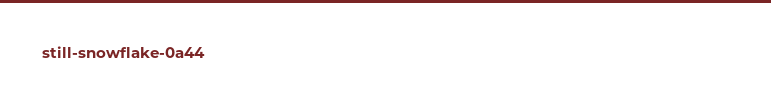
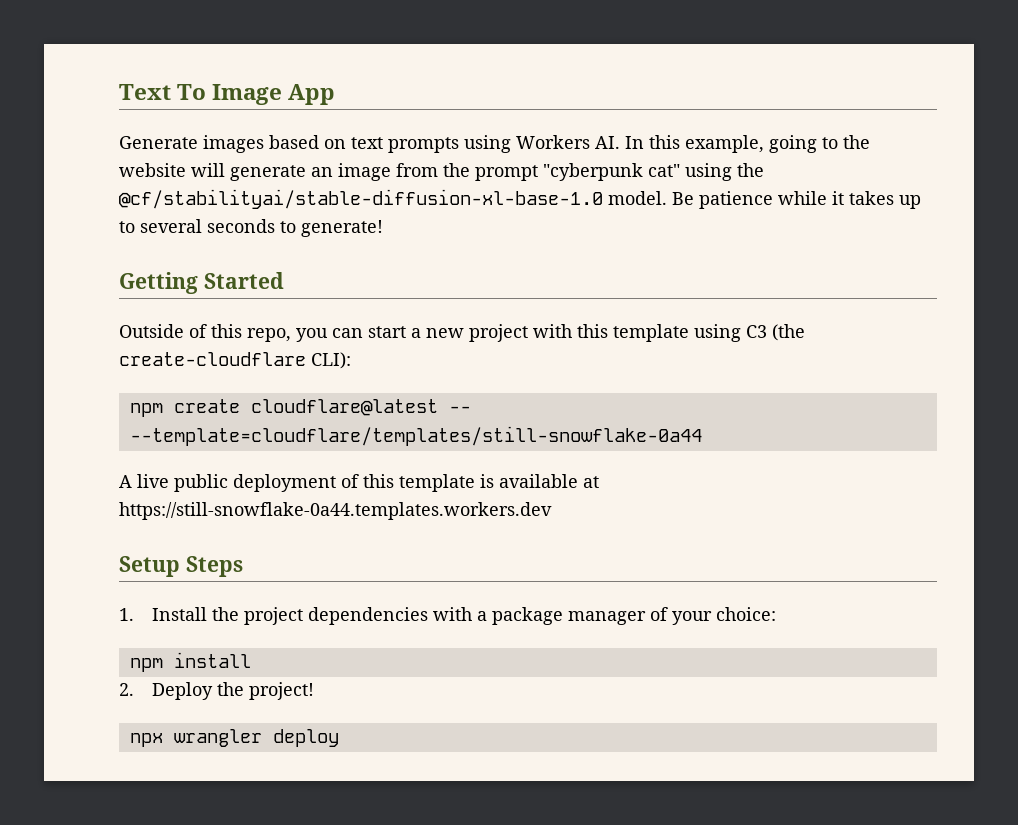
[42,46,205,58] still-snowflake-0a44 -> [119,84,336,105] [119,135,870,153] [119,163,764,181] [119,189,921,209] [119,219,383,237] [119,272,284,294] [119,324,805,342] [119,352,351,369] [129,399,471,417] [129,426,702,446] [119,474,599,492] [119,502,552,520] [119,556,243,577] [119,607,776,625] [129,652,251,672] [119,682,314,700] [129,729,339,747] Text To Image App // Generate images based on text prompts using Workers AI. In this example, going to the website will generate an image from the prompt "cyberpunk cat" using the @cf/stabilityai/stable-diffusion-xl-base-1.0 model. Be patience while it takes up to several seconds to generate! // Getting Started // Outside of this repo, you can start a new project with this template using C3 (the create-cloudflare CLI): // npm create cloudflare@latest -- --template=cloudflare/templates/still-snowflake-0a44 // A live public deployment of this template is available at https://still-snowflake-0a44.templates.workers.dev // Setup Steps // 1. Install the project dependencies with a package manager of your choice: // npm install // 2. Deploy the project! // npx wrangler deploy

